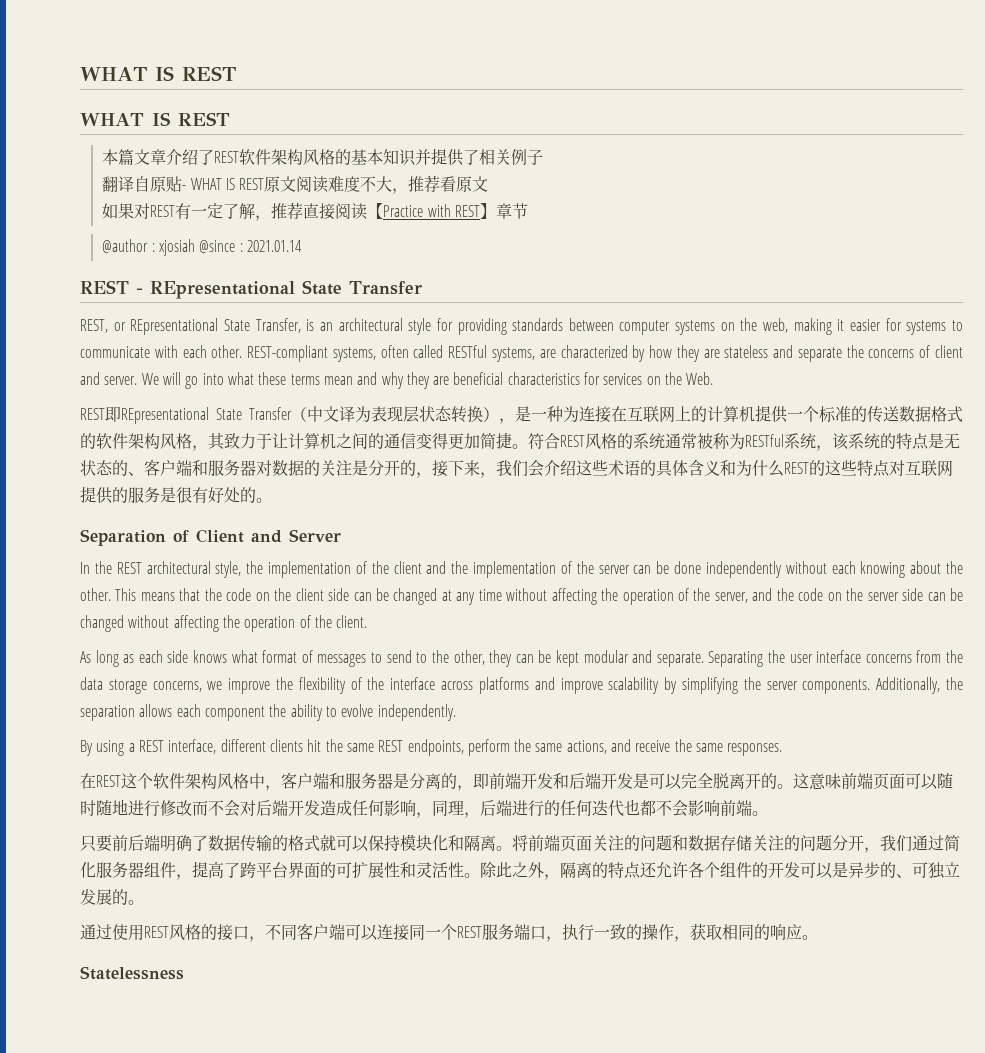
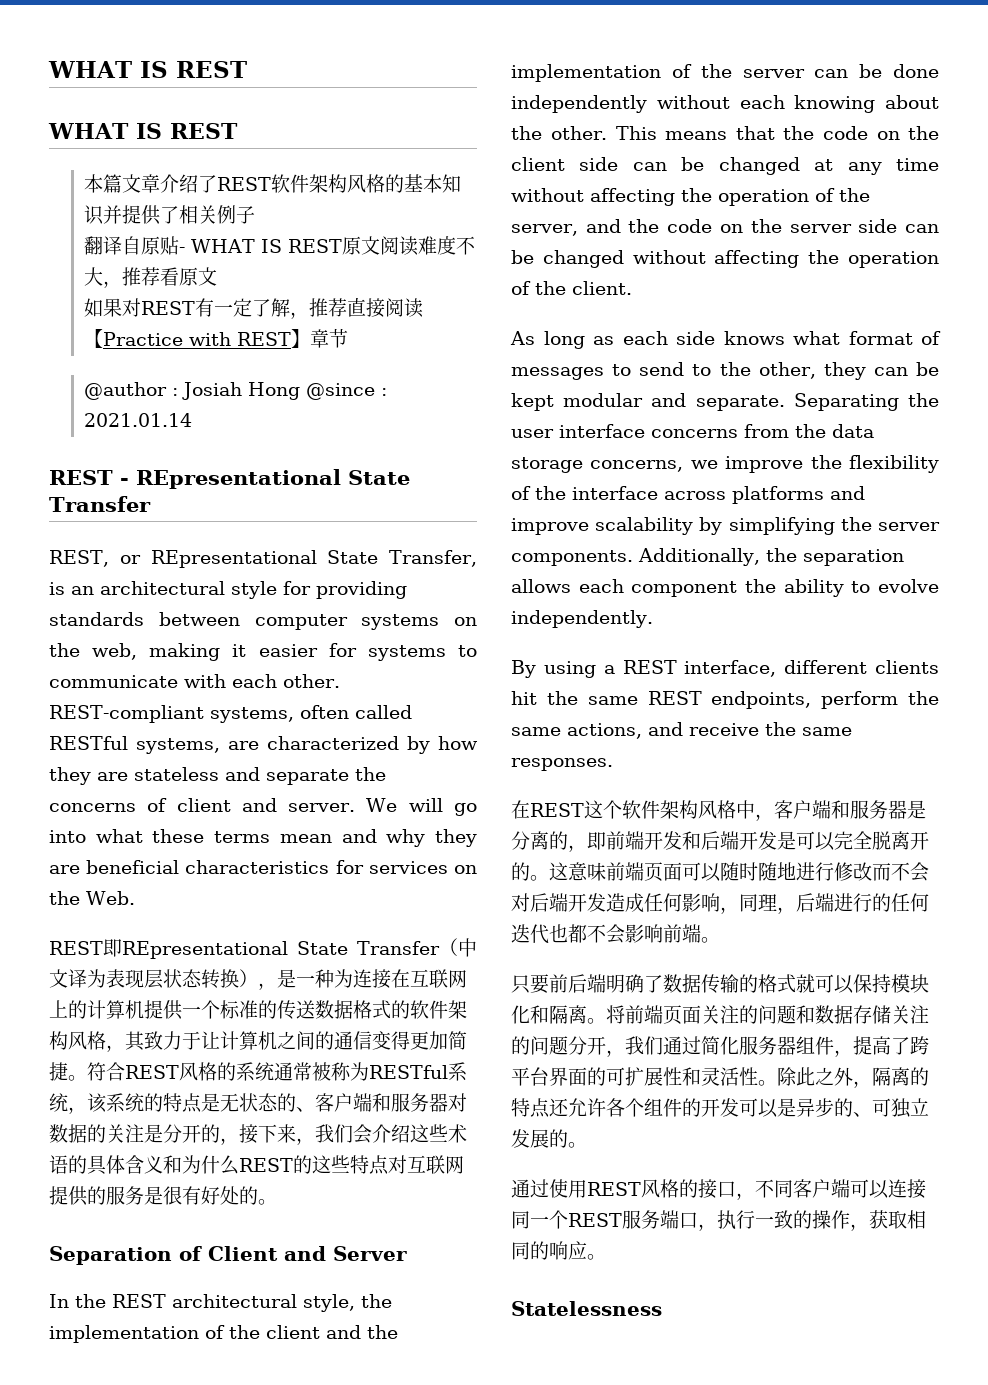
[158,239,195,256] xjosiah -> [182,382,301,400] Josiah Hong

